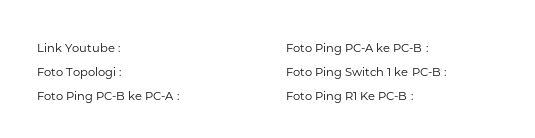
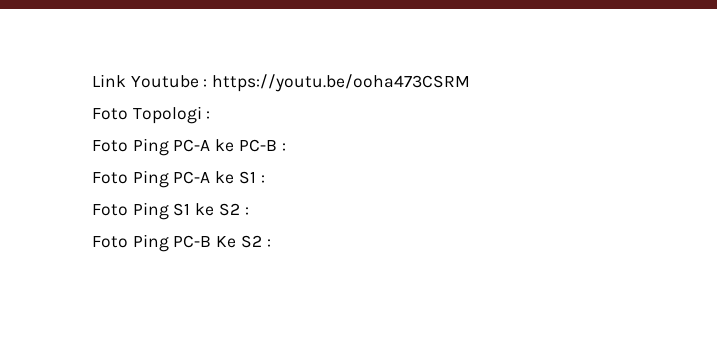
(121, 49) none -> [212,74,471,92] https://youtu.be/ooha473CSRM
[37,91,179,103] // Foto Ping PC-B ke PC-A : -> (211, 115) none
[345,67,446,76] [286,91,408,103] Switch 1 ke PC-B : // Foto Ping R1 Ke PC-B -> [173,171,265,184] [92,202,249,220] [92,234,262,252] PC-A ke S1 : // Foto Ping S1 ke S2 : // Foto Ping PC-B Ke S2

